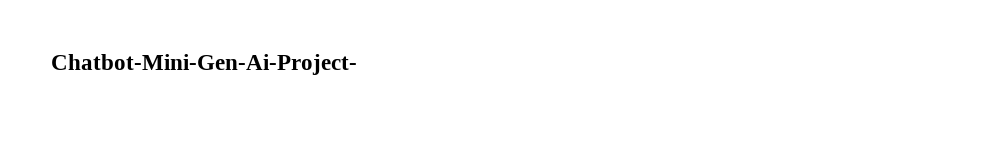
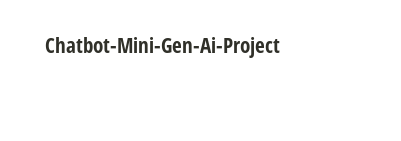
[51,54,357,75] Chatbot-Mini-Gen-Ai-Project- -> [45,37,280,58] Chatbot-Mini-Gen-Ai-Project

